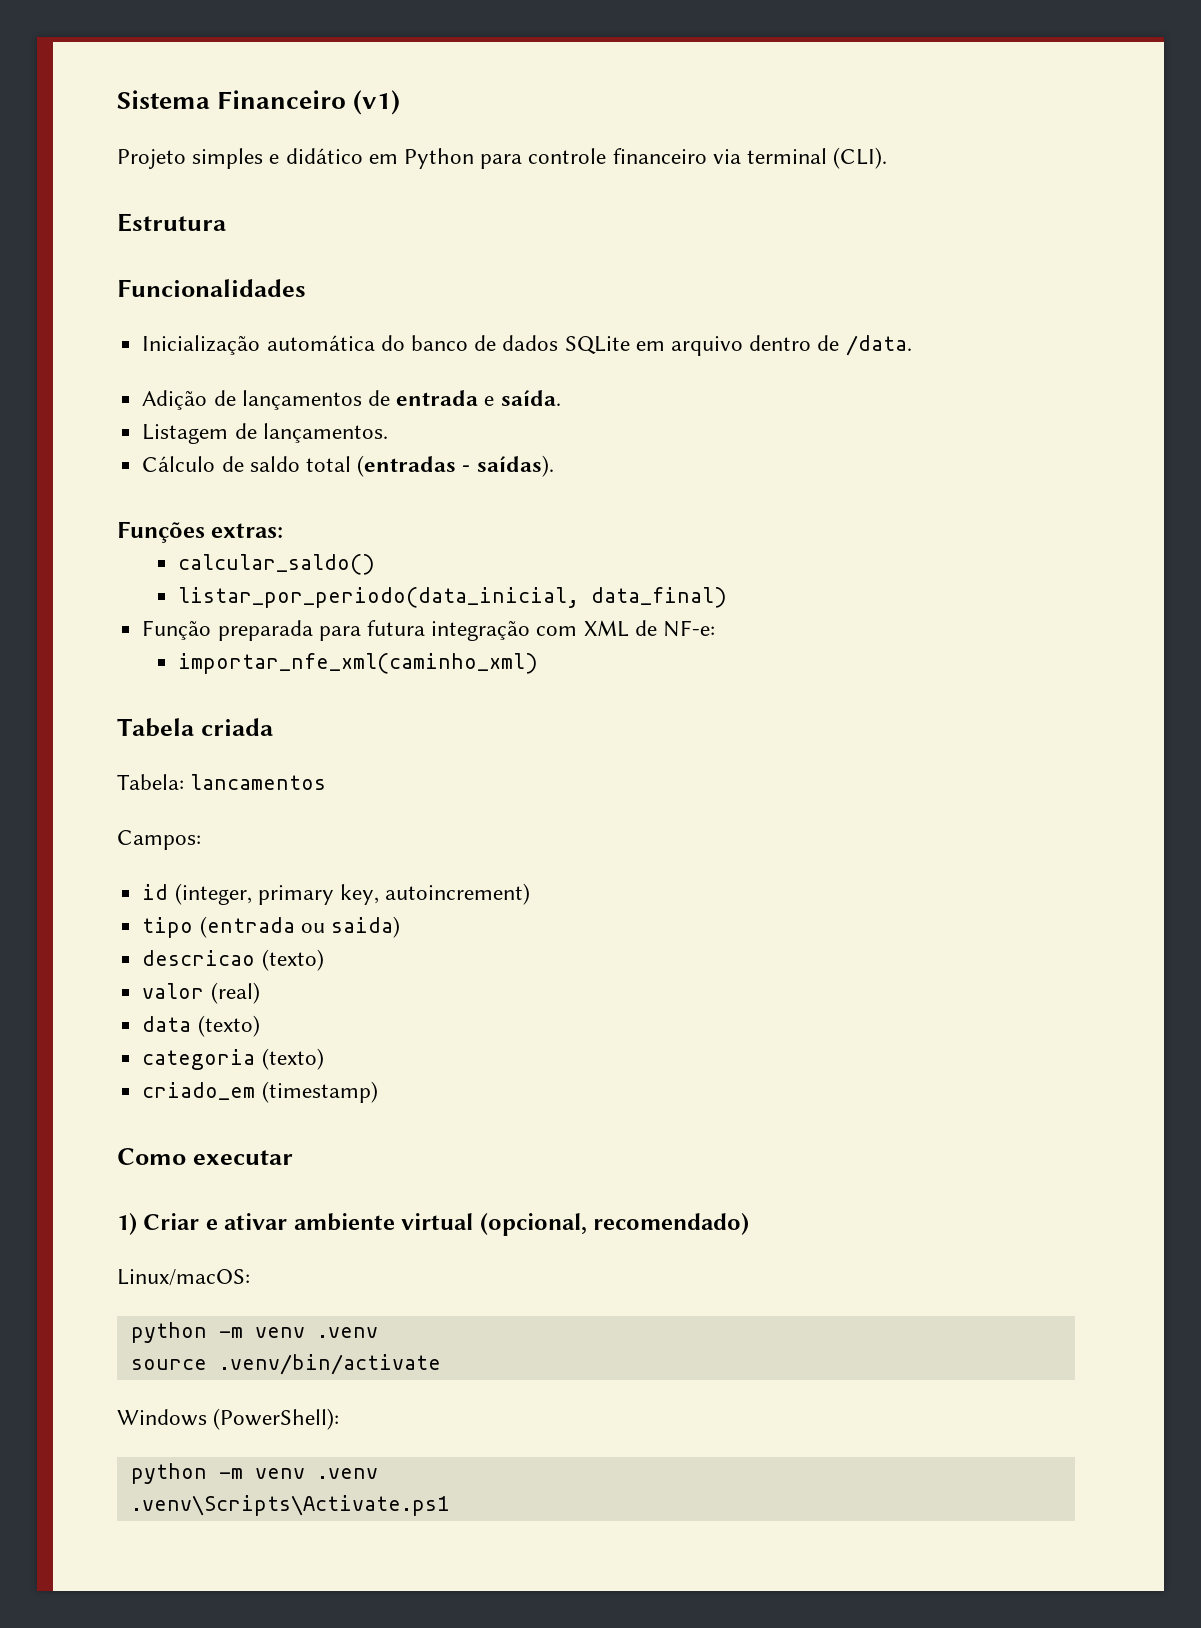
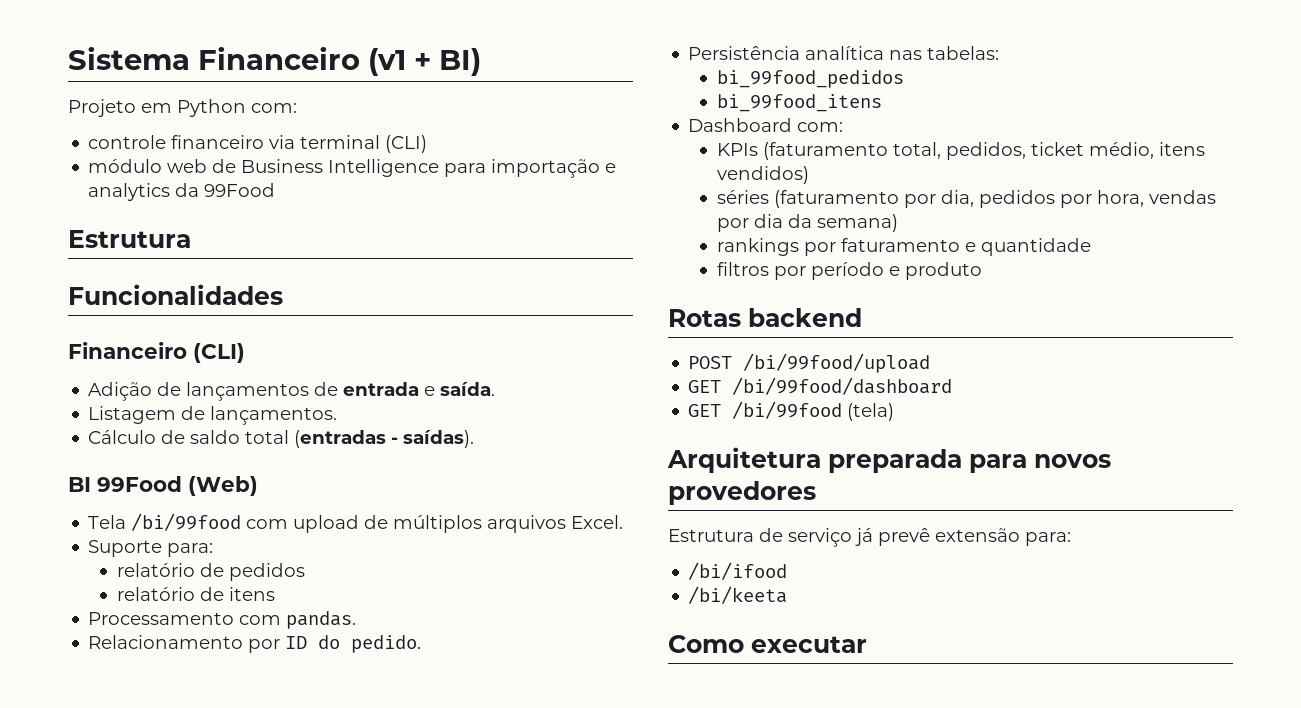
[353,90,401,115] [117,148,363,169] (v1) // Projeto simples e didático -> [368,48,481,76] [68,99,136,117] (v1 + BI) // Projeto
[480,154,523,169] para -> [251,103,297,113] com: //
[833,147,888,169] [117,213,226,232] [117,279,306,297] [142,335,912,356] (CLI). // Estrutura // Funcionalidades // Inicialização automática do banco de dados SQLite em arquivo dentro de /data. -> [385,135,428,153] [88,159,617,178] [88,183,276,201] [68,230,191,248] [68,284,283,305] [68,342,245,363] (CLI) // módulo web de Business Intelligence para importação e analytics da 99Food // Estrutura // Funcionalidades // Financeiro (CLI)
[117,521,284,543] [178,554,376,575] [178,587,728,608] [142,620,715,641] [178,653,539,674] [117,718,273,737] [117,774,327,790] [117,830,201,850] [142,883,531,905] [142,916,400,938] [142,949,324,971] [142,982,260,1004] [142,1015,260,1037] [142,1048,324,1070] [142,1081,378,1103] [117,1148,293,1165] [117,1213,750,1236] [117,1269,250,1286] [130,1322,378,1343] [130,1354,441,1375] [117,1408,340,1430] [130,1463,378,1484] [130,1495,449,1516] Funções extras: // calcular_saldo() // listar_por_periodo(data_inicial, data_final) // Função preparada para futura integração com XML de NF-e: // importar_nfe_xml(caminho_xml) // Tabela criada // Tabela: lancamentos // Campos: // id (integer, primary key, autoincrement) // tipo (entrada ou saida) // descricao (texto) // valor (real) // data (texto) // categoria (texto) // criado_em (timestamp) // Como executar // 1) Criar e ativar ambiente virtual (opcional, recomendado) // Linux/macOS: // python -m venv .venv // source .venv/bin/activate // Windows (PowerShell): // python -m venv .venv // .venv\Scripts\Activate.ps1 -> [68,476,258,496] [88,513,624,533] [88,540,214,557] [116,563,305,581] [116,587,275,601] [88,611,357,629] [88,635,422,653] [688,46,1000,60] [716,70,904,88] [716,94,882,112] [688,118,844,132] [716,142,1205,160] [716,166,809,184] [716,190,1216,208] [716,214,898,232] [716,238,1091,256] [716,262,982,280] [668,308,862,327] [688,353,931,373] [688,377,953,395] [688,401,895,421] [667,447,1111,473] [668,481,816,505] [668,528,1071,547] [688,562,788,580] [688,586,788,604] [668,635,867,653] BI 99Food (Web) // Tela /bi/99food com upload de múltiplos arquivos Excel. // Suporte para: // relatório de pedidos // relatório de itens // Processamento com pandas. // Relacionamento por ID do pedido. // Persistência analítica nas tabelas: // bi_99food_pedidos // bi_99food_itens // Dashboard com: // KPIs (faturamento total, pedidos, ticket médio, itens vendidos) // séries (faturamento por dia, pedidos por hora, vendas por dia da semana) // rankings por faturamento e quantidade // filtros por período e produto // Rotas backend // POST /bi/99food/upload // GET /bi/99food/dashboard // GET /bi/99food (tela) // Arquitetura preparada para novos provedores // Estrutura de serviço já prevê extensão para: // /bi/ifood // /bi/keeta // Como executar

